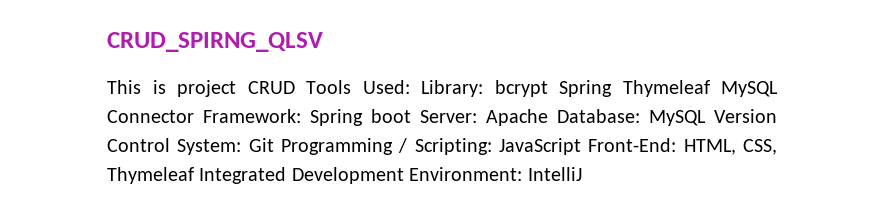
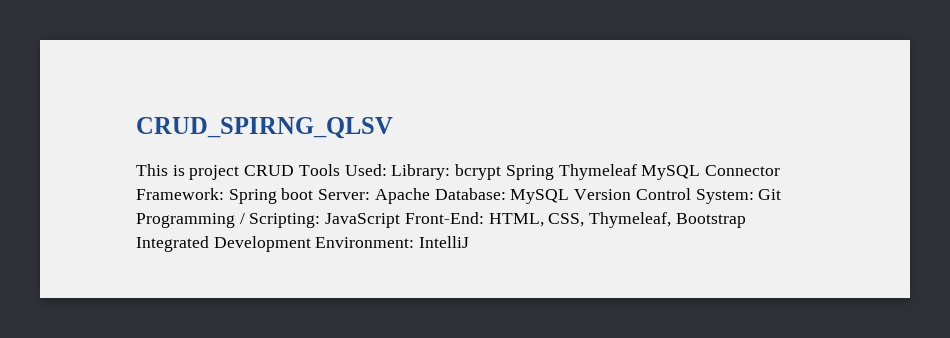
[107,167,194,184] Thymeleaf -> [589,212,746,228] Thymeleaf, Bootstrap

